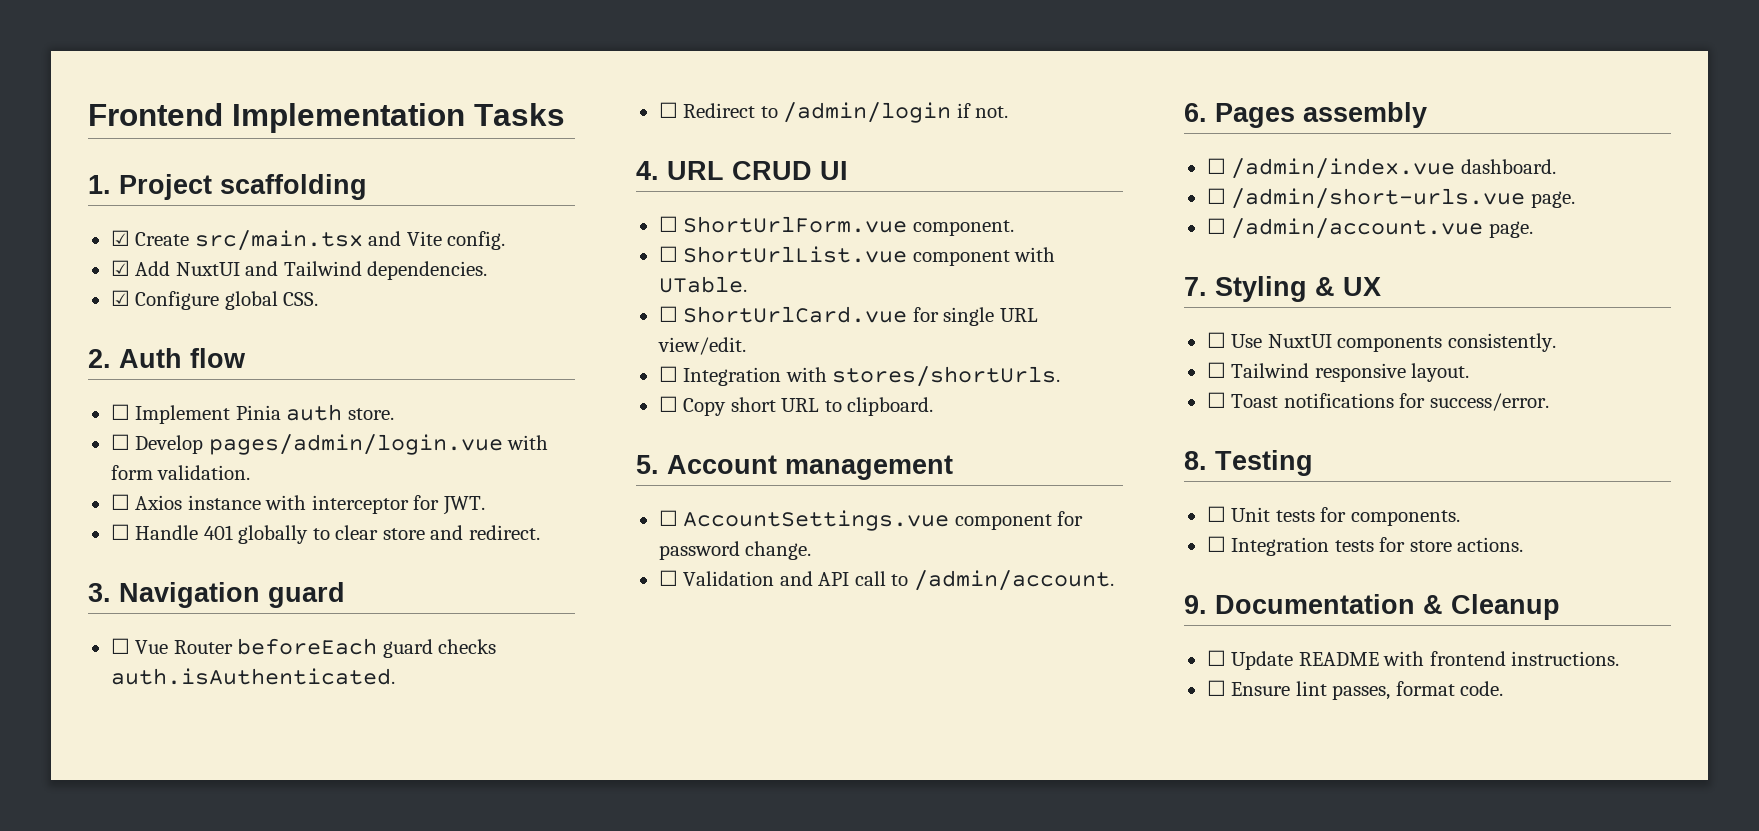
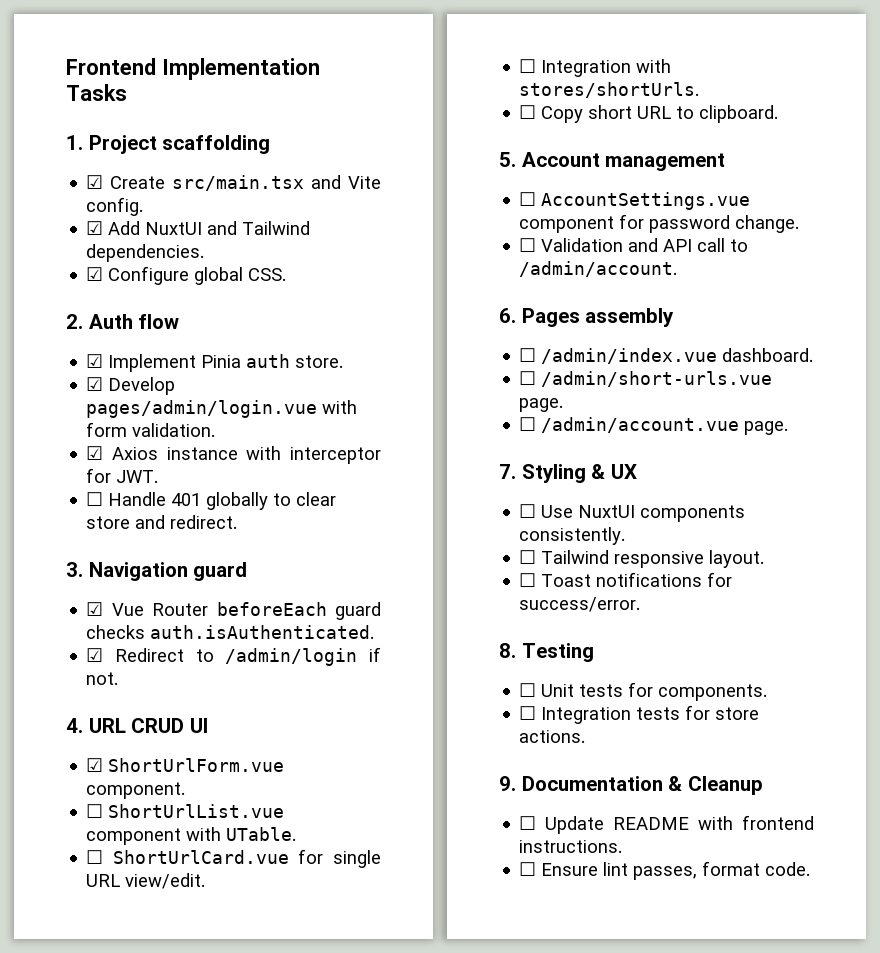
[110,404,130,420] ☐ -> [86,354,104,368] ☑
[110,434,130,450] ☐ -> [86,377,104,391] ☑
[110,494,130,510] ☐ -> [86,446,104,460] ☑
[110,638,130,654] ☐ -> [86,602,104,616] ☑
[658,102,678,118] ☐ -> [86,648,104,662] ☑
[658,216,678,232] ☐ -> [86,758,104,772] ☑

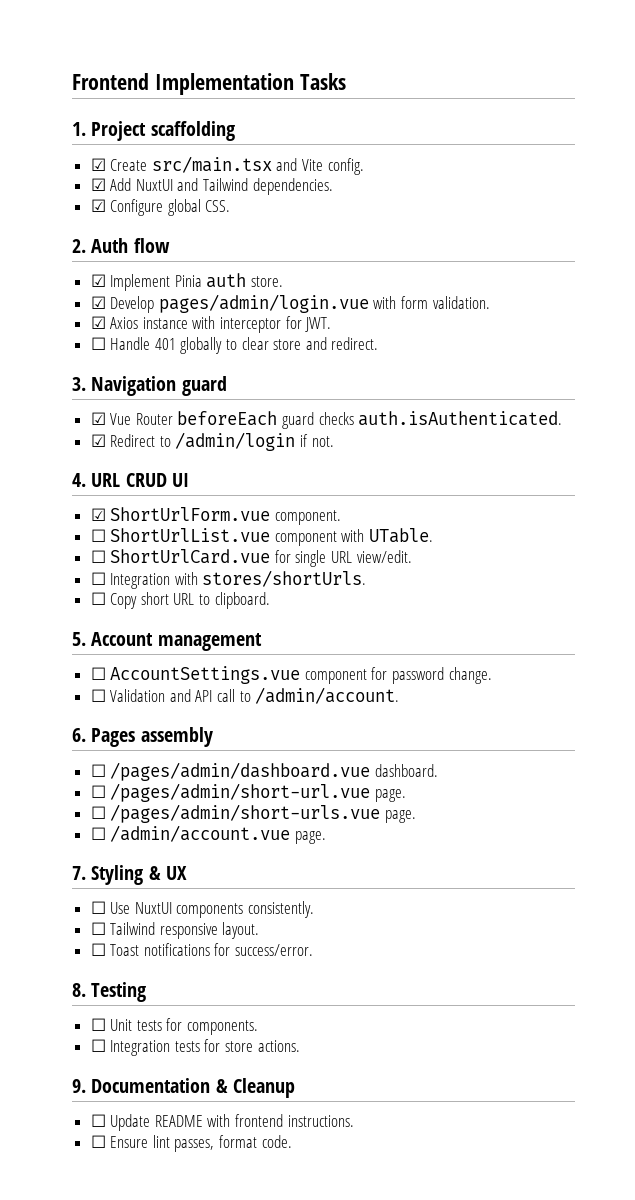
[541,348,718,364] /admin/index.vue -> [110,762,371,781] /pages/admin/dashboard.vue
[541,371,773,387] /admin/short-urls.vue -> [110,783,406,802] [90,804,381,823] /pages/admin/short-url.vue page. // ☐ /pages/admin/short-urls.vue

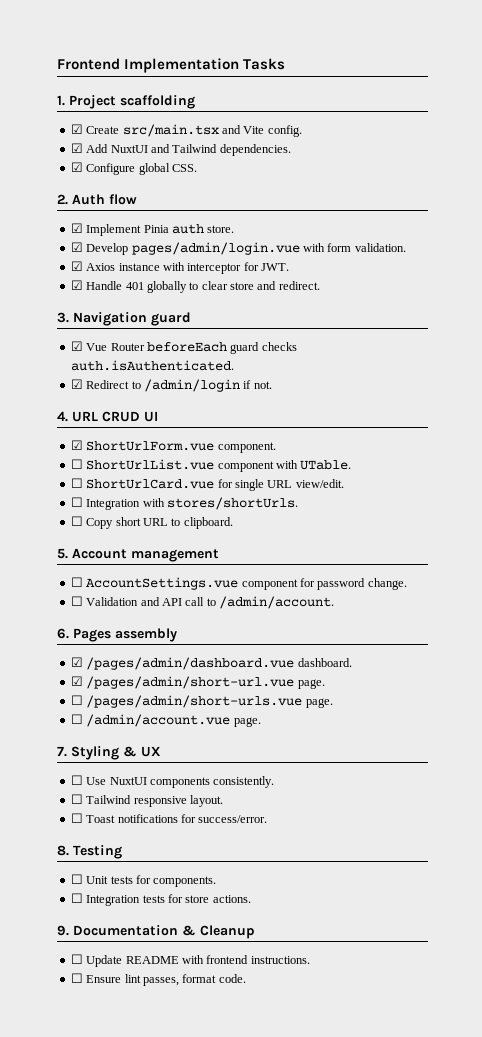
[90,337,106,350] ☐ -> [70,280,83,290] ☑
[90,764,106,777] ☐ -> [70,657,83,667] ☑
[90,785,106,798] ☐ -> [70,676,83,686] ☑

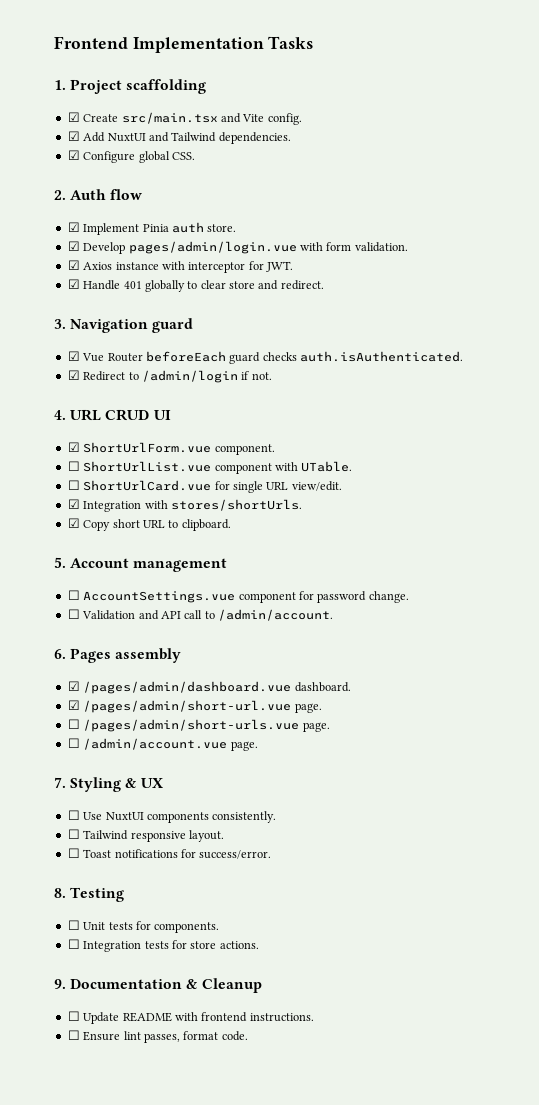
[70,497,83,507] ☐ -> [67,499,80,509] ☑
[70,516,83,526] ☐ -> [67,518,80,528] ☑

